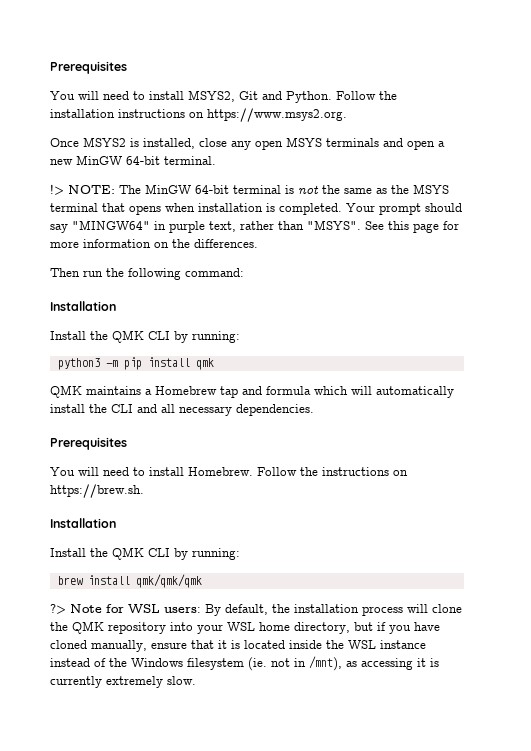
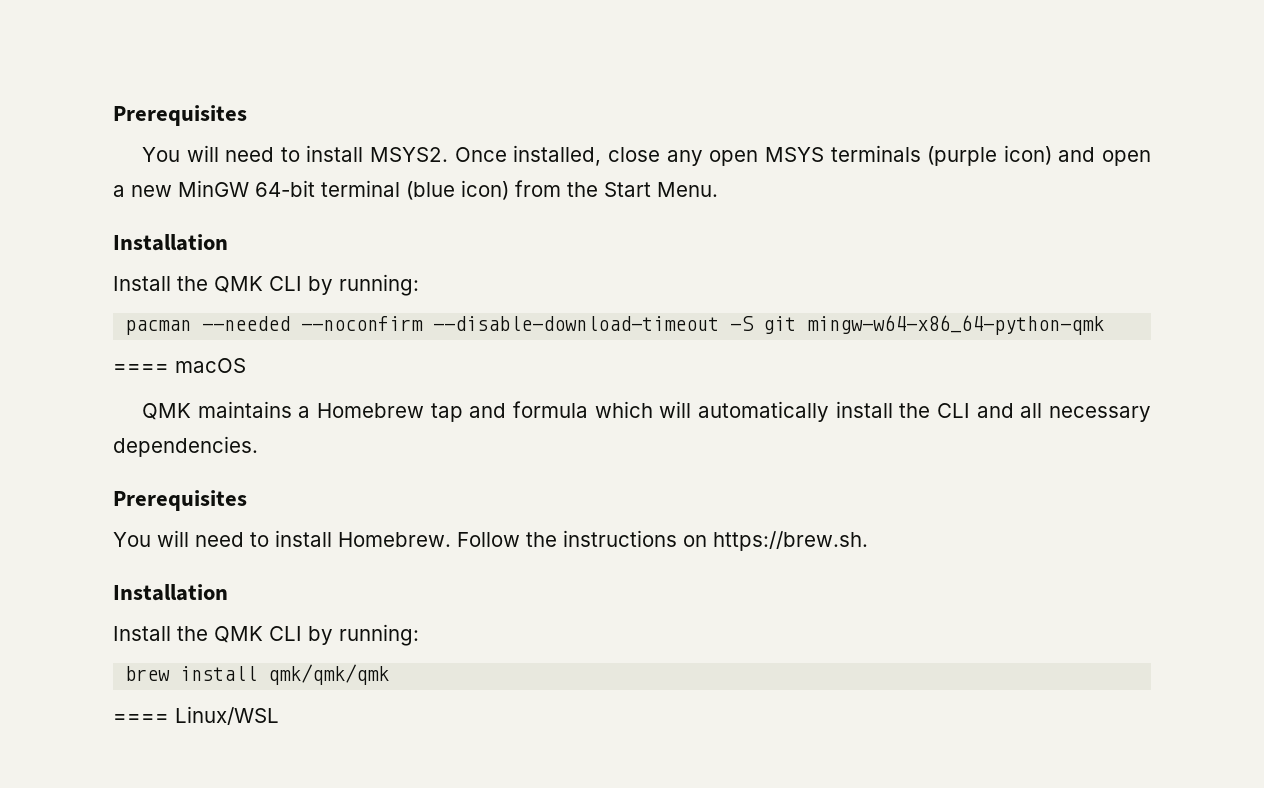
[50,61,127,74] [50,90,397,103] [50,108,347,122] [50,137,139,147] Prerequisites // You will need to install MSYS2, Git and Python. Follow the installation instructions on https://www.msys2.org. // Once MSYS2 is -> [113,105,247,126] [141,145,507,162] Prerequisites // You will need to install MSYS2. Once
(379, 142) none -> [927,145,1052,166] (purple icon)
[164,156,216,165] [50,184,449,195] [50,203,462,215] [50,220,459,233] [50,239,258,248] [50,268,244,280] [50,301,116,311] [50,330,240,343] [57,357,214,370] terminal. // !> NOTE: The MinGW 64-bit terminal is not the same as the MSYS terminal that opens when installation is completed. Your prompt should say "MINGW64" in purple text, rather than "MSYS". See this page for more information on the differences. // Then run the following command: // Installation // Install the QMK CLI by running: // python3 -m pip install qmk -> [321,180,718,200] [113,234,228,251] [113,274,419,296] [125,315,1105,335] [113,358,246,373] terminal (blue icon) from the Start Menu. // Installation // Install the QMK CLI by running: // pacman --needed --noconfirm --disable-download-timeout -S git mingw-w64-x86_64-python-qmk // ==== macOS
[50,604,462,616] [50,621,440,634] [50,640,426,652] [50,656,439,671] [50,676,196,688] ?> Note for WSL users: By default, the installation process will clone the QMK repository into your WSL home directory, but if you have cloned manually, ensure that it is located inside the WSL instance instead of the Windows filesystem (ie. not in /mnt), as accessing it is currently extremely slow. -> [113,706,279,725] ==== Linux/WSL

